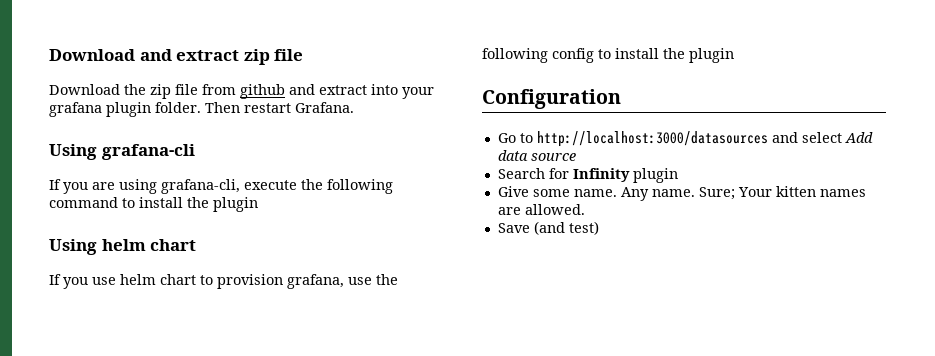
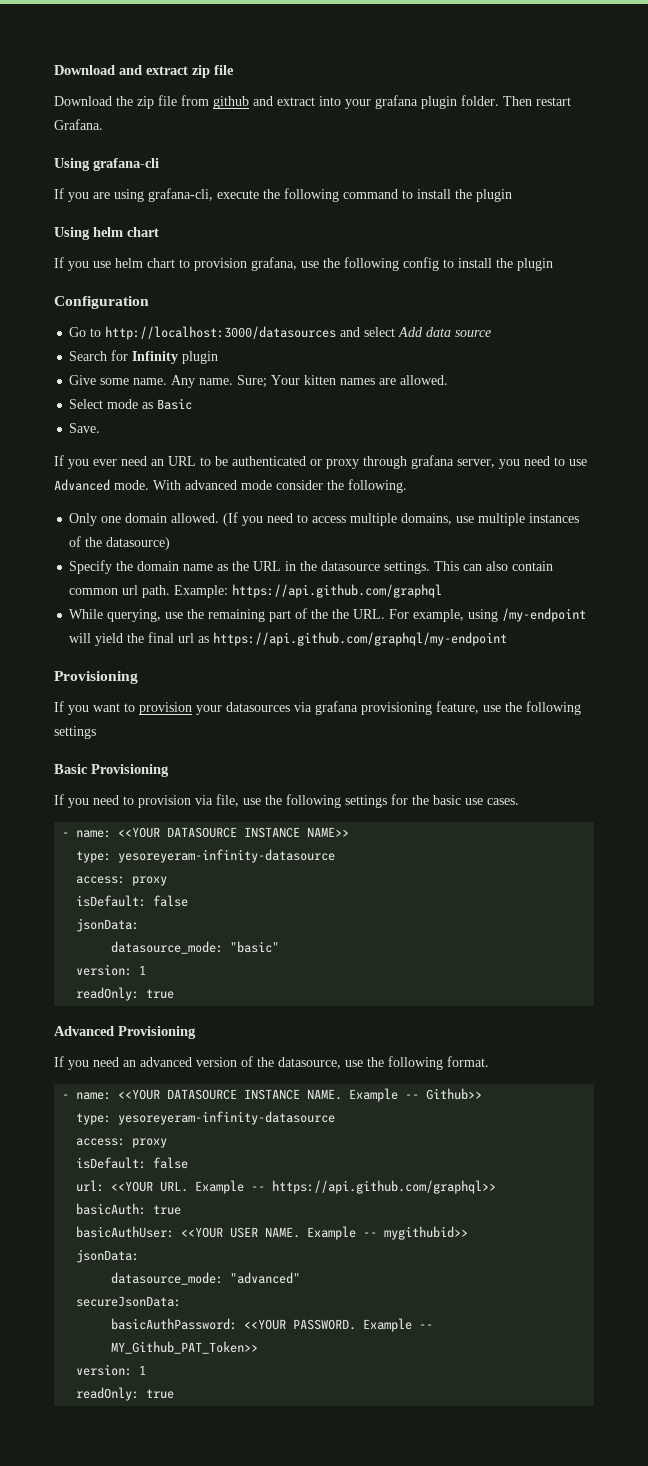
[497,221,599,235] Save (and test) -> [69,398,193,410] [69,423,101,433] [54,455,587,469] [54,479,407,493] [69,512,580,526] [69,536,171,550] [69,560,554,574] [69,584,443,598] [69,608,587,622] [69,632,508,646] [54,671,138,684] [54,701,581,715] [54,726,96,739] [54,764,169,777] [54,794,519,808] [62,827,350,838] [76,849,336,863] [76,876,168,886] [76,895,189,907] [76,918,140,932] [111,941,280,954] [76,964,147,976] [76,987,175,1001] [54,1026,196,1039] [54,1056,489,1070] [62,1088,483,1102] [76,1111,336,1125] [76,1138,168,1148] [76,1157,189,1169] [76,1180,497,1194] [76,1203,182,1215] [76,1226,469,1240] [76,1249,140,1263] [111,1272,301,1285] [76,1296,182,1307] [111,1318,434,1332] [111,1341,259,1354] [76,1364,147,1376] [76,1387,175,1401] Select mode as Basic // Save. // If you ever need an URL to be authenticated or proxy through grafana server, you need to use Advanced mode. With advanced mode consider the following. // Only one domain allowed. (If you need to access multiple domains, use multiple instances of the datasource) // Specify the domain name as the URL in the datasource settings. This can also contain common url path. Example: https://api.github.com/graphql // While querying, use the remaining part of the the URL. For example, using /my-endpoint will yield the final url as https://api.github.com/graphql/my-endpoint // Provisioning // If you want to provision your datasources via grafana provisioning feature, use the following settings // Basic Provisioning // If you need to provision via file, use the following settings for the basic use cases. // - name: <<YOUR DATASOURCE INSTANCE NAME>> // type: yesoreyeram-infinity-datasource // access: proxy // isDefault: false // jsonData: // datasource_mode: "basic" // version: 1 // readOnly: true // Advanced Provisioning // If you need an advanced version of the datasource, use the following format. // - name: <<YOUR DATASOURCE INSTANCE NAME. Example -- Github>> // type: yesoreyeram-infinity-datasource // access: proxy // isDefault: false // url: <<YOUR URL. Example -- https://api.github.com/graphql>> // basicAuth: true // basicAuthUser: <<YOUR USER NAME. Example -- mygithubid>> // jsonData: // datasource_mode: "advanced" // secureJsonData: // basicAuthPassword: <<YOUR PASSWORD. Example -- MY_Github_PAT_Token>> // version: 1 // readOnly: true

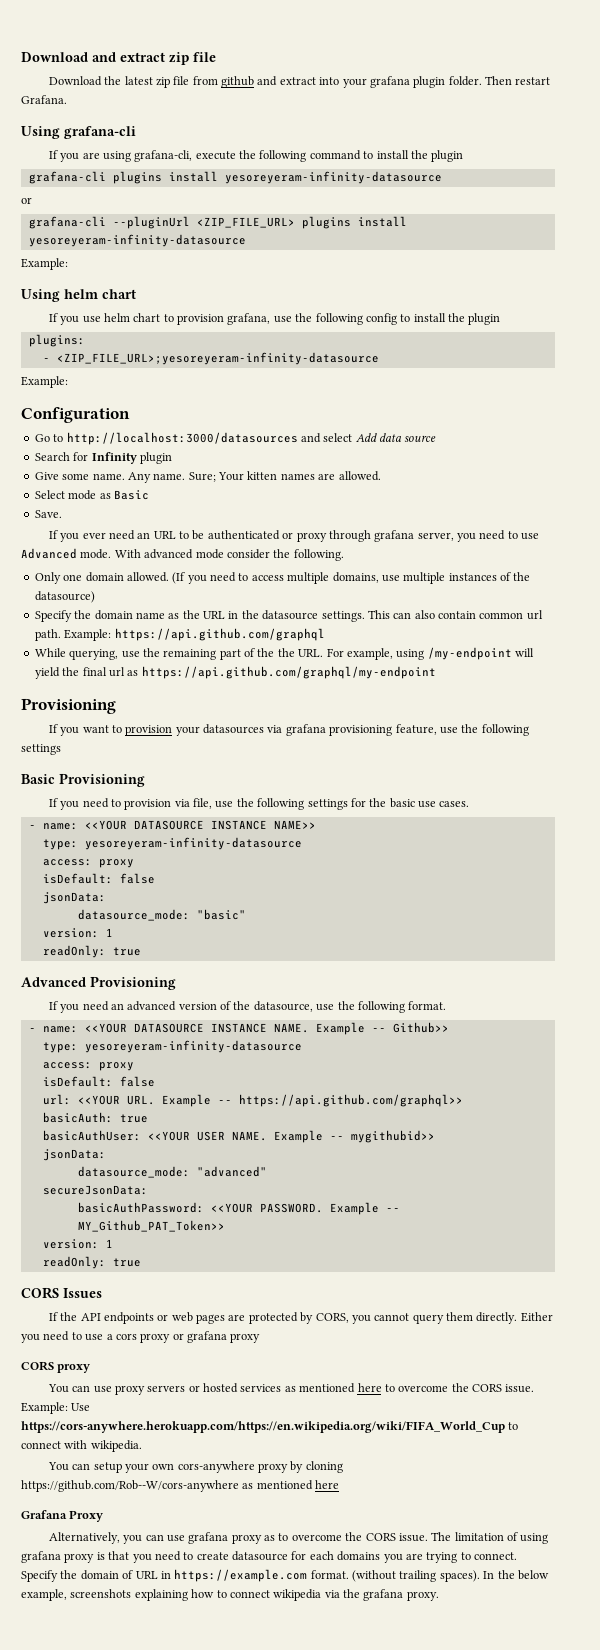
(133, 101) none -> [124,76,153,85] latest
(512, 195) none -> [28,171,442,184] [21,197,32,204] [28,216,407,229] [28,234,246,247] [21,258,68,270] // grafana-cli plugins install yesoreyeram-infinity-datasource // or // grafana-cli --pluginUrl <ZIP_FILE_URL> plugins install yesoreyeram-infinity-datasource // Example:
(553, 264) none -> [28,334,85,347] [42,352,379,365] [21,376,68,388] // plugins: // - <ZIP_FILE_URL>;yesoreyeram-infinity-datasource // Example:
(175, 1394) none -> [21,1287,102,1299] [48,1312,553,1324] [21,1331,261,1343] [21,1361,91,1373] [47,1383,535,1395] [21,1402,91,1414] [21,1421,519,1433] [21,1440,142,1452] [47,1461,343,1473] [21,1480,340,1492] [21,1510,104,1522] [48,1532,549,1544] [21,1551,517,1563] [21,1569,549,1582] [21,1589,439,1601] // CORS Issues // If the API endpoints or web pages are protected by CORS, you cannot query them directly. Either you need to use a cors proxy or grafana proxy // CORS proxy // You can use proxy servers or hosted services as mentioned here to overcome the CORS issue. Example: Use https://cors-anywhere.herokuapp.com/https://en.wikipedia.org/wiki/FIFA_World_Cup to connect with wikipedia. // You can setup your own cors-anywhere proxy by cloning https://github.com/Rob--W/cors-anywhere as mentioned here // Grafana Proxy // Alternatively, you can use grafana proxy as to overcome the CORS issue. The limitation of using grafana proxy is that you need to create datasource for each domains you are trying to connect. Specify the domain of URL in https://example.com format. (without trailing spaces). In the below example, screenshots explaining how to connect wikipedia via the grafana proxy.

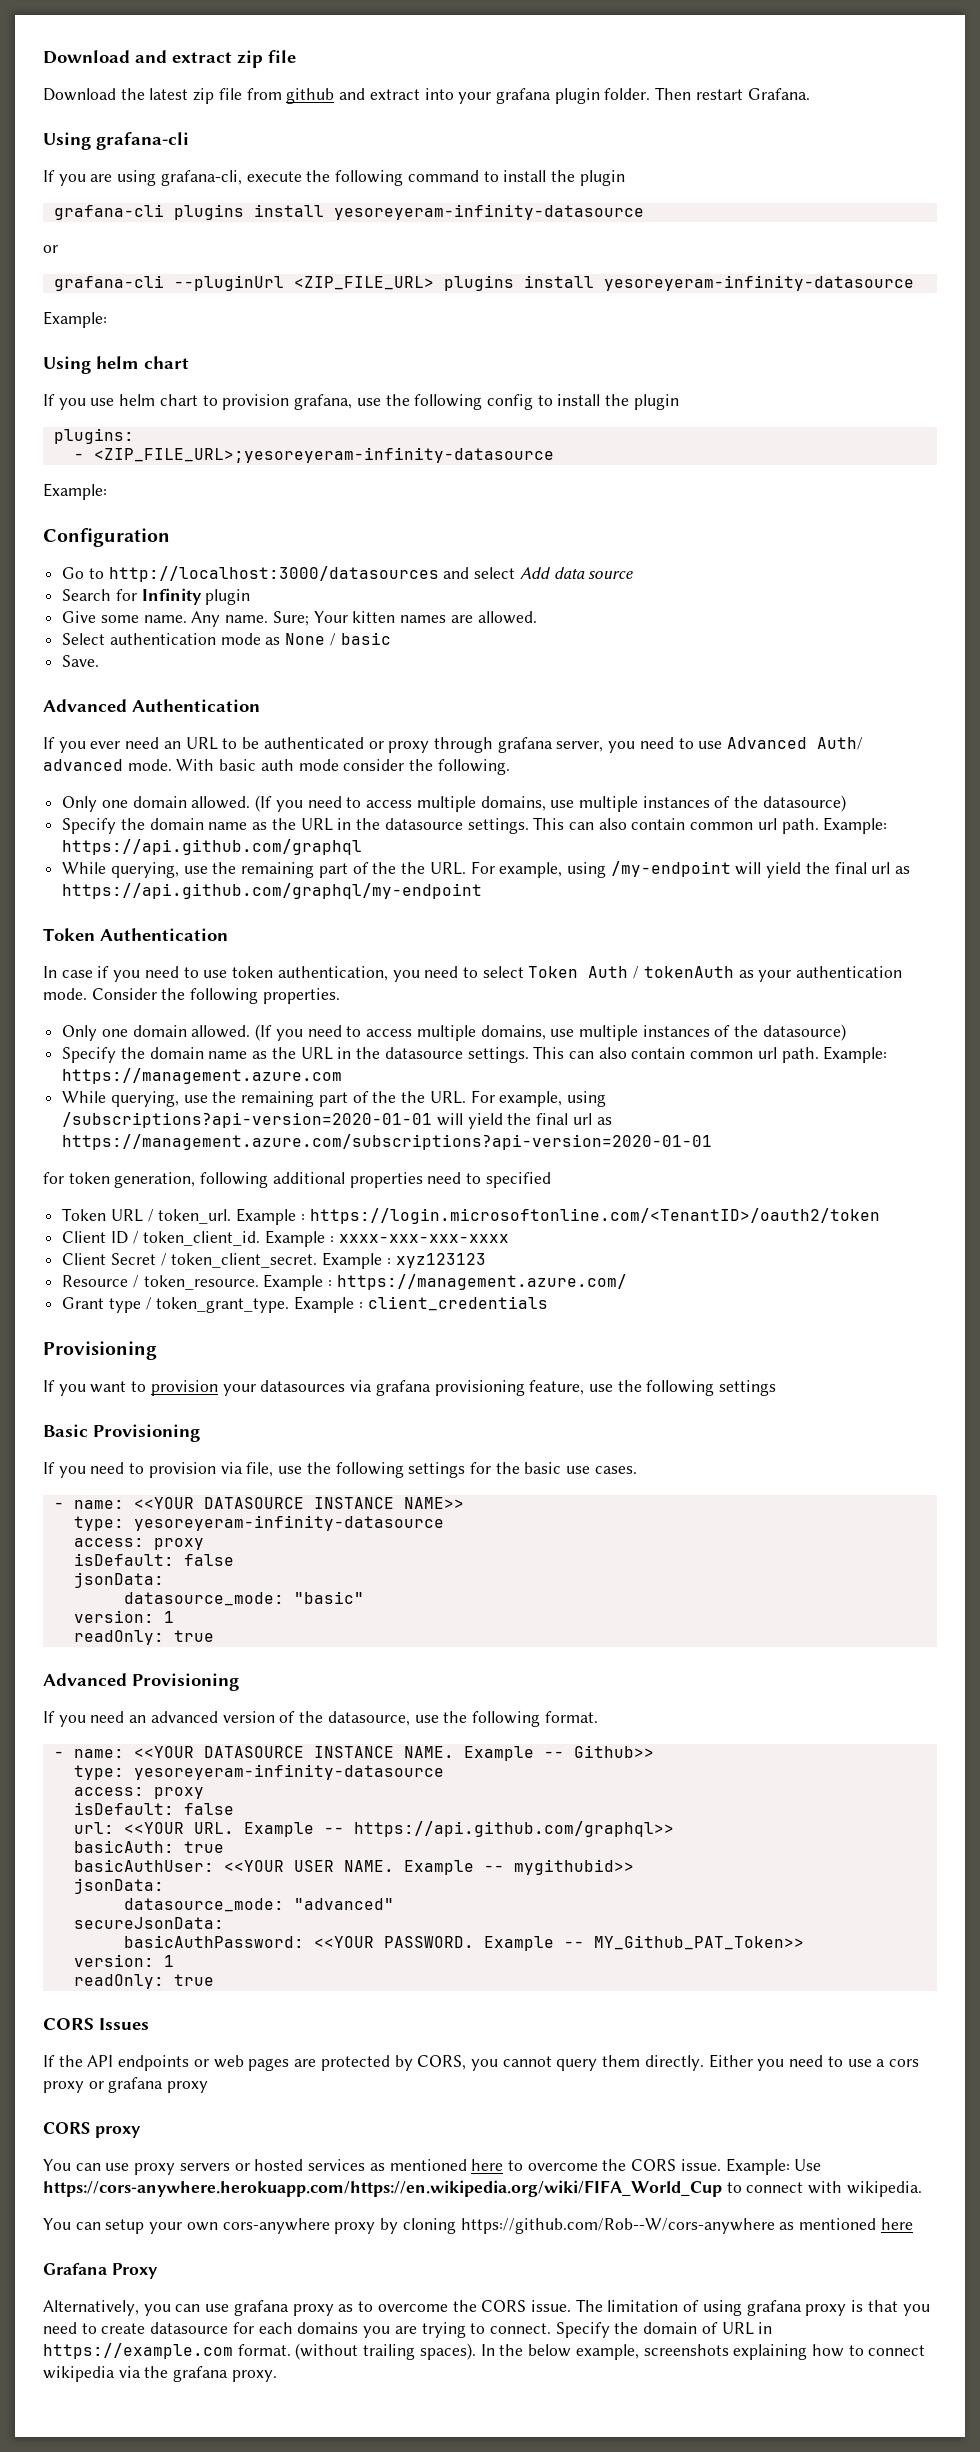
(65, 494) none -> [109,633,216,645] authentication
[113,490,149,500] Basic -> [285,632,391,646] None / basic
(62, 514) none -> [43,699,260,712] // Advanced Authentication
[80,549,194,559] mode. With advanced -> [817,737,864,750] [43,759,294,771] Auth/ advanced mode. With basic auth
(436, 672) none -> [43,928,228,941] [43,966,903,982] [43,988,340,1004] [62,1024,846,1041] [62,1046,888,1063] [62,1068,343,1084] [62,1090,606,1107] [62,1112,612,1129] [62,1134,713,1150] [43,1172,551,1188] [62,1208,880,1225] [62,1230,509,1247] [62,1252,486,1269] [62,1274,627,1291] [62,1296,548,1313] // Token Authentication // In case if you need to use token authentication, you need to select Token Auth / tokenAuth as your authentication mode. Consider the following properties. // Only one domain allowed. (If you need to access multiple domains, use multiple instances of the datasource) // Specify the domain name as the URL in the datasource settings. This can also contain common url path. Example: https://management.azure.com // While querying, use the remaining part of the the URL. For example, using /subscriptions?api-version=2020-01-01 will yield the final url as https://management.azure.com/subscriptions?api-version=2020-01-01 // for token generation, following additional properties need to specified // Token URL / token_url. Example : https://login.microsoftonline.com/<TenantID>/oauth2/token // Client ID / token_client_id. Example : xxxx-xxx-xxx-xxxx // Client Secret / token_client_secret. Example : xyz123123 // Resource / token_resource. Example : https://management.azure.com/ // Grant type / token_grant_type. Example : client_credentials

